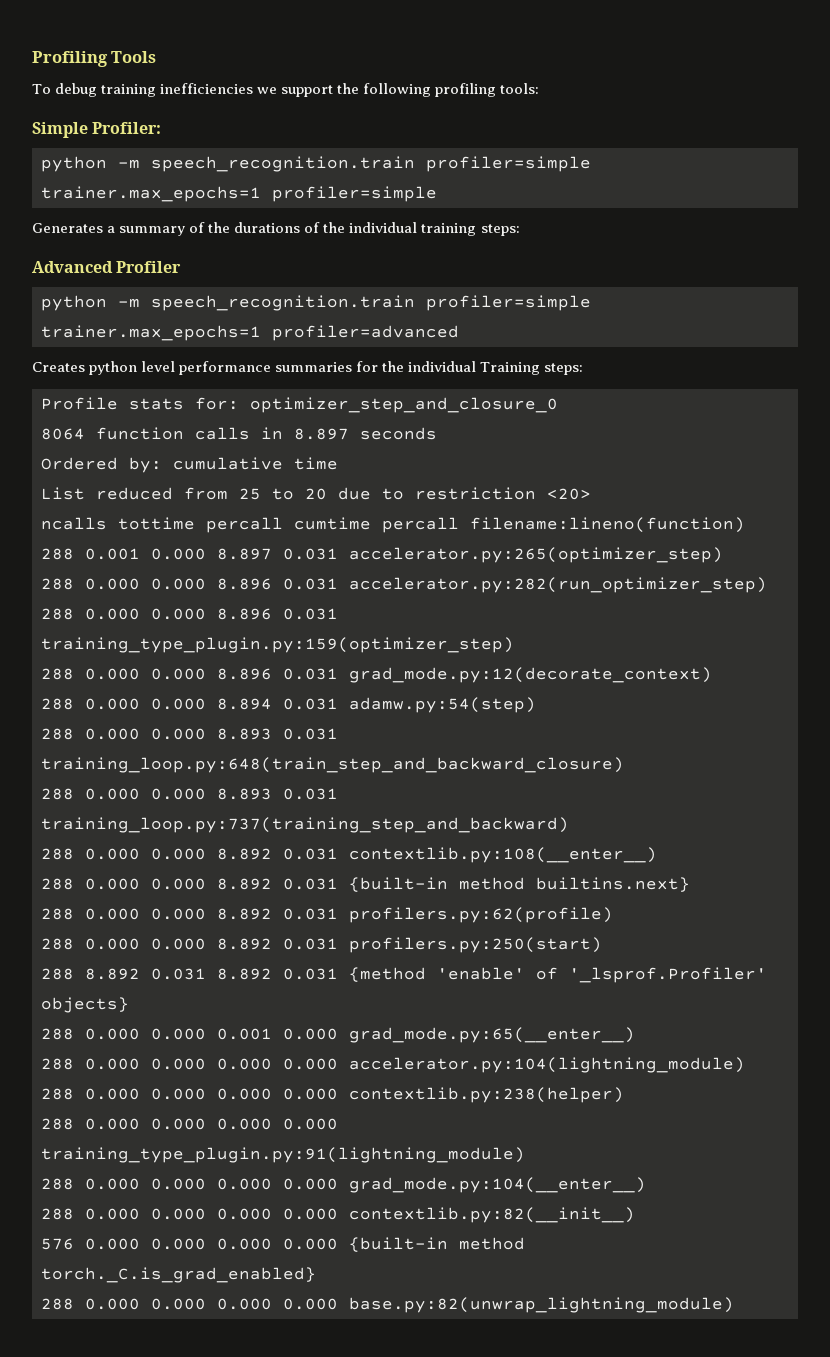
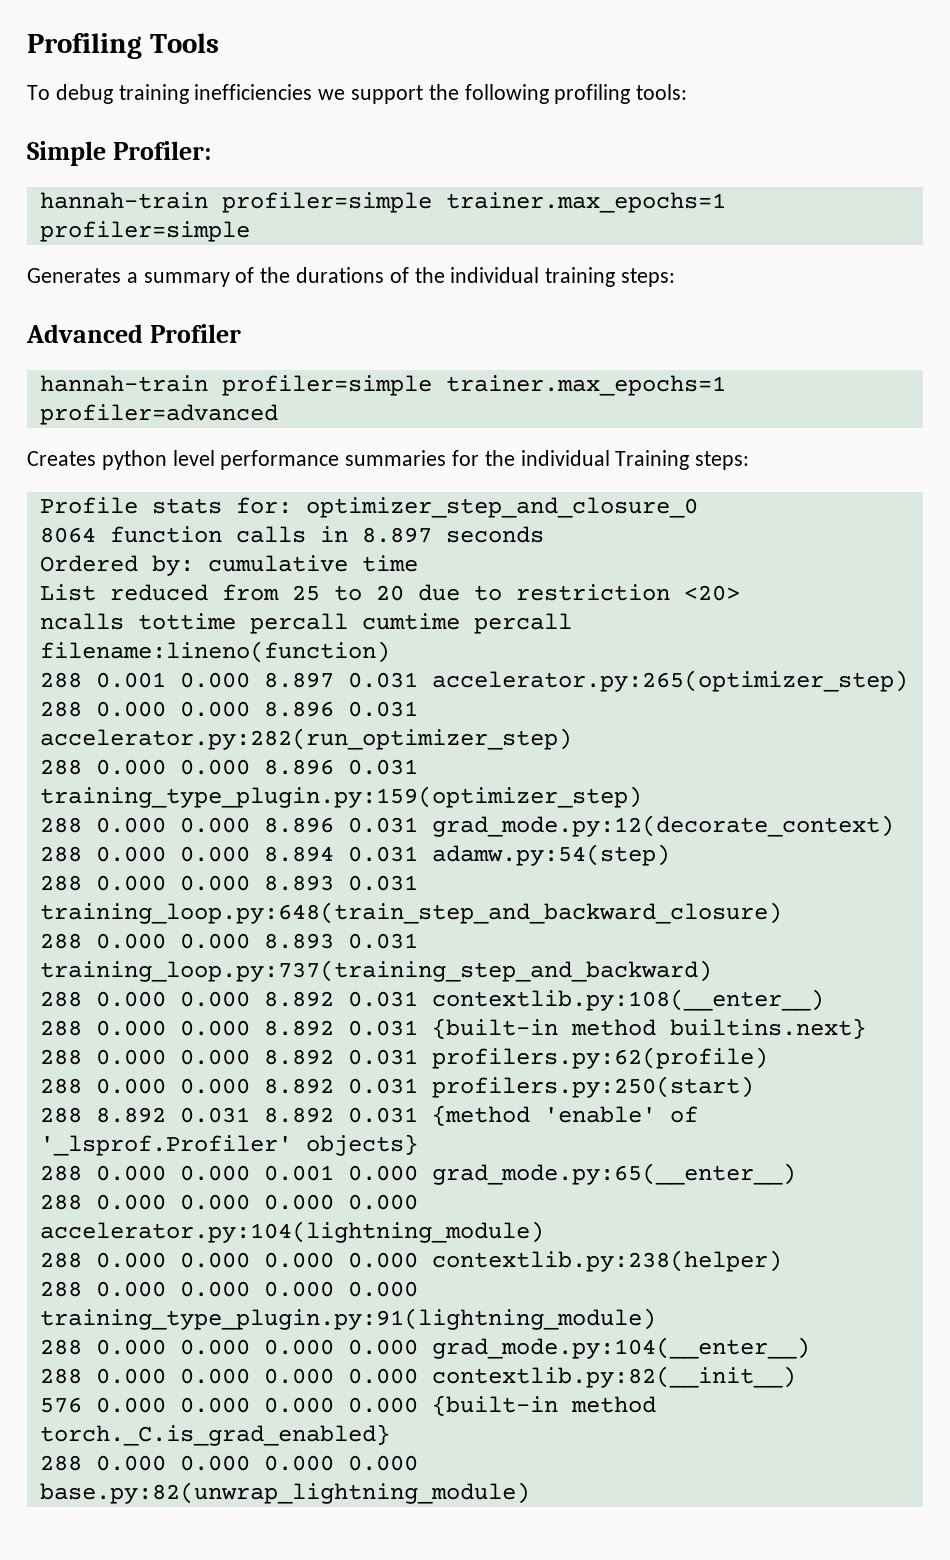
[41,156,415,172] python -m speech_recognition.train -> [39,192,208,209] hannah-train
[41,295,415,311] python -m speech_recognition.train -> [39,375,208,392] hannah-train

